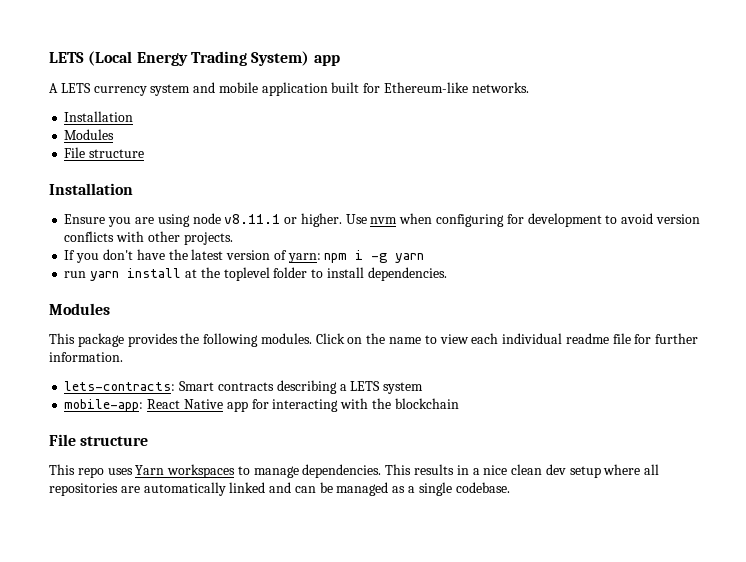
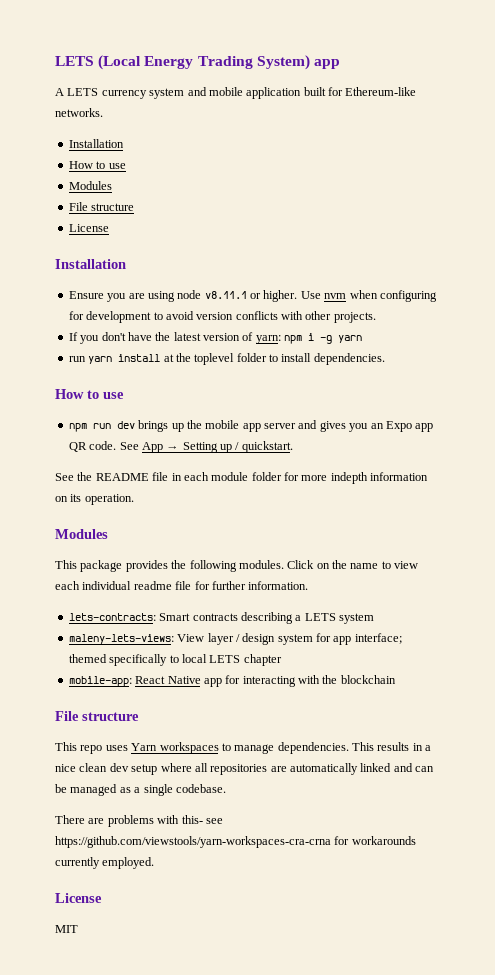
(134, 116) none -> [68,161,126,169] // How to use
(145, 153) none -> [68,224,109,232] // License
(447, 274) none -> [55,389,124,399] [68,420,434,432] [68,441,293,453] [55,472,429,484] [55,494,134,505] // How to use // npm run dev brings up the mobile app server and gives you an Expo app QR code. See App → Setting up / quickstart. // See the README file in each module folder for more indepth information on its operation.
(424, 388) none -> [68,633,402,645] [68,654,282,666] // maleny-lets-views: View layer / design system for app interface; themed specifically to local LETS chapter
(510, 487) none -> [55,815,223,827] [55,836,416,848] [55,857,155,869] [55,893,102,903] [55,925,78,933] // There are problems with this- see https://github.com/viewstools/yarn-workspaces-cra-crna for workarounds currently employed. // License // MIT

